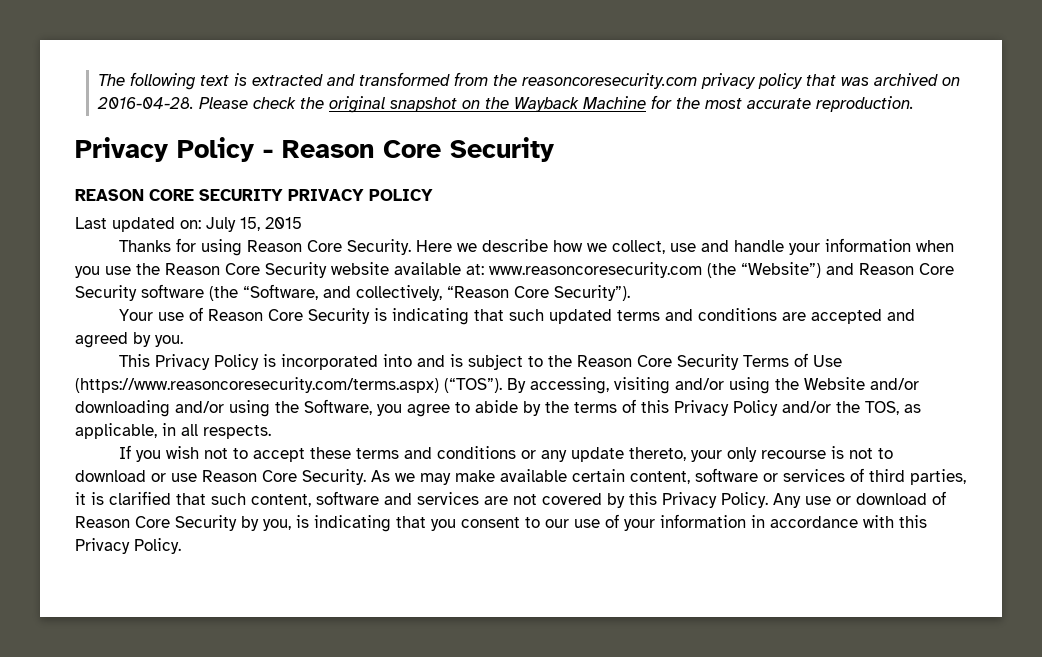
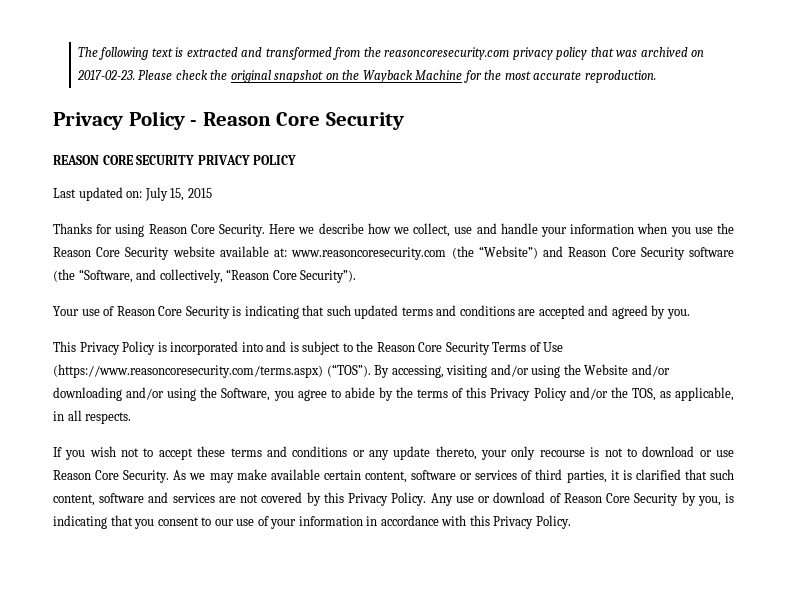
[97,97,195,109] 2016-04-28. -> [76,70,135,80] 2017-02-23.

